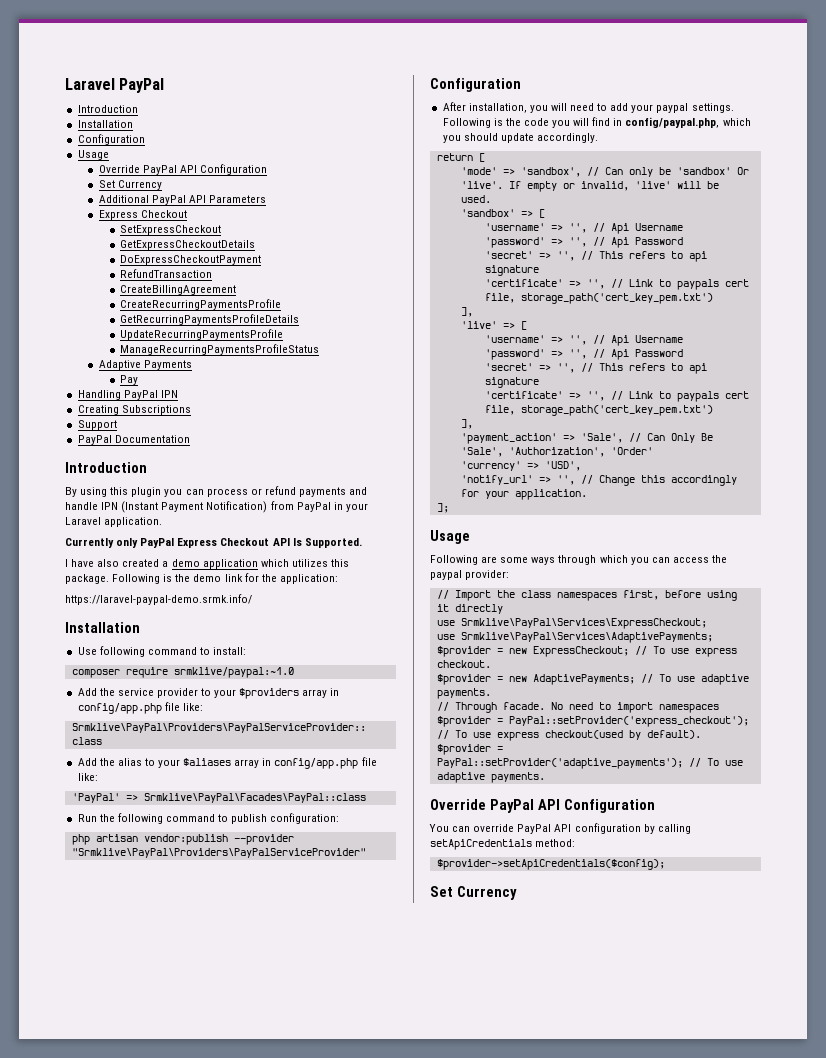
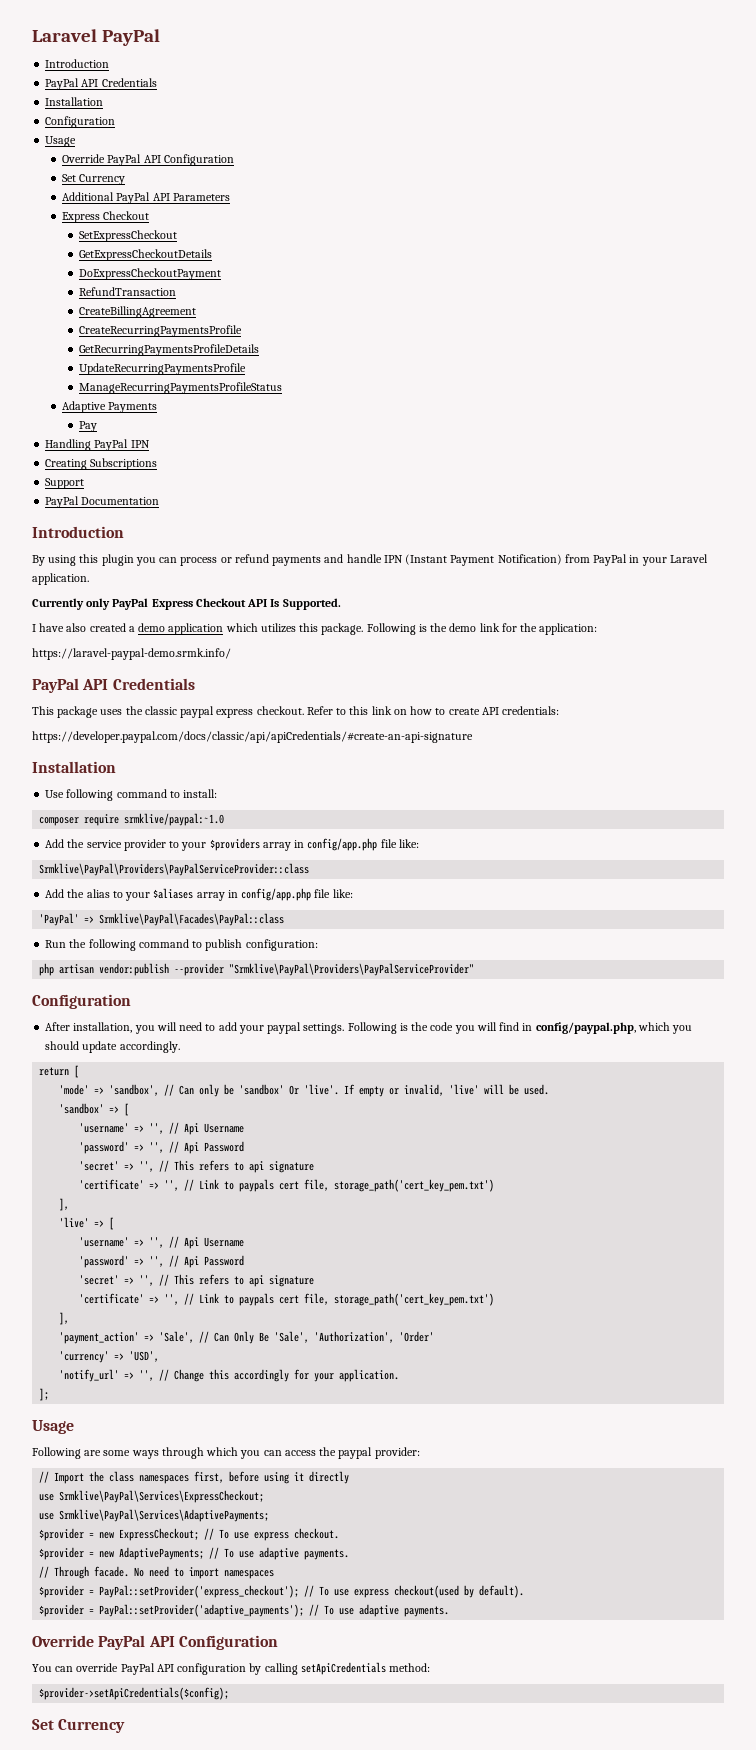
(138, 109) none -> [45,78,157,90] // PayPal API Credentials
(252, 599) none -> [32,678,195,693] [32,706,560,718] [32,731,473,743] // PayPal API Credentials // This package uses the classic paypal express checkout. Refer to this link on how to create API credentials: // https://developer.paypal.com/docs/classic/api/apiCredentials/#create-an-api-signature

